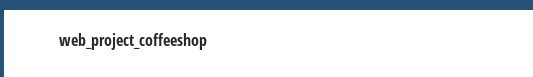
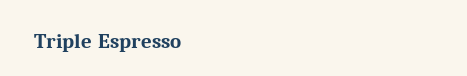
[59,33,207,50] web_project_coffeeshop -> [34,33,181,52] Triple Espresso

